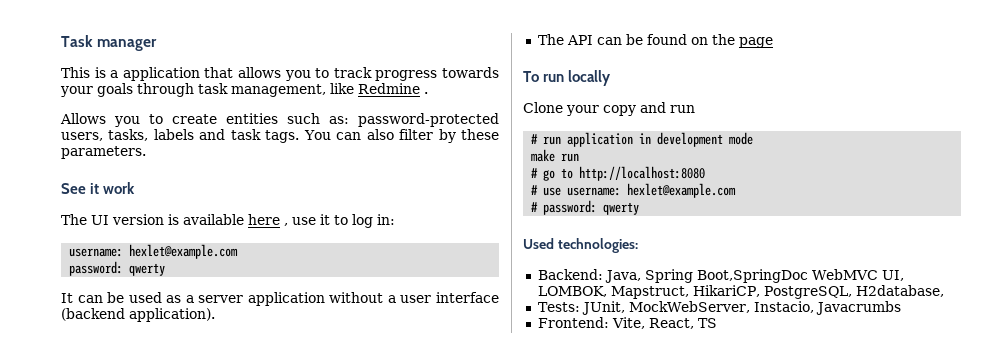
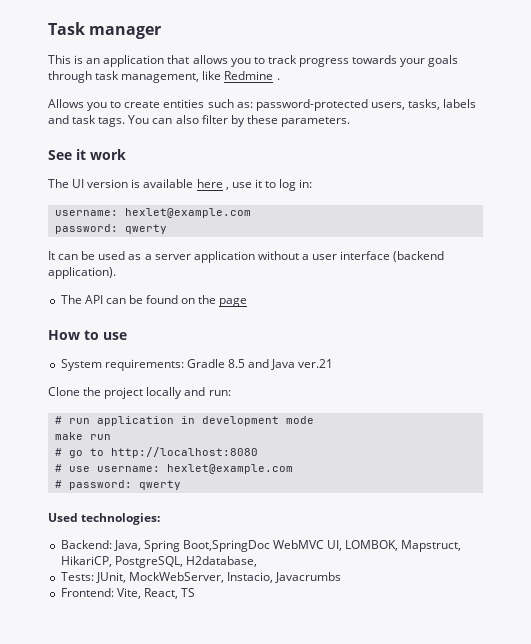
[110,70,119,78] a -> [86,58,101,64] an
[523,70,612,86] [523,102,695,116] To run locally // Clone your copy and run -> [48,330,127,340] [60,359,334,371] [48,387,231,399] How to use // System requirements: Gradle 8.5 and Java ver.21 // Clone the project locally and run:

